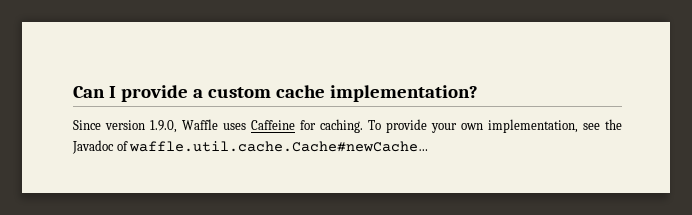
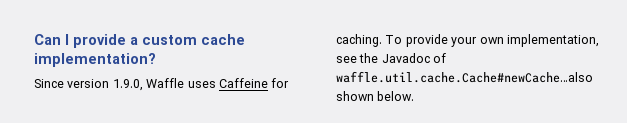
[129,141,429,152] waffle.util.cache.Cache#newCache… -> [336,71,593,83] [336,91,415,101] waffle.util.cache.Cache#newCache…also shown below.

